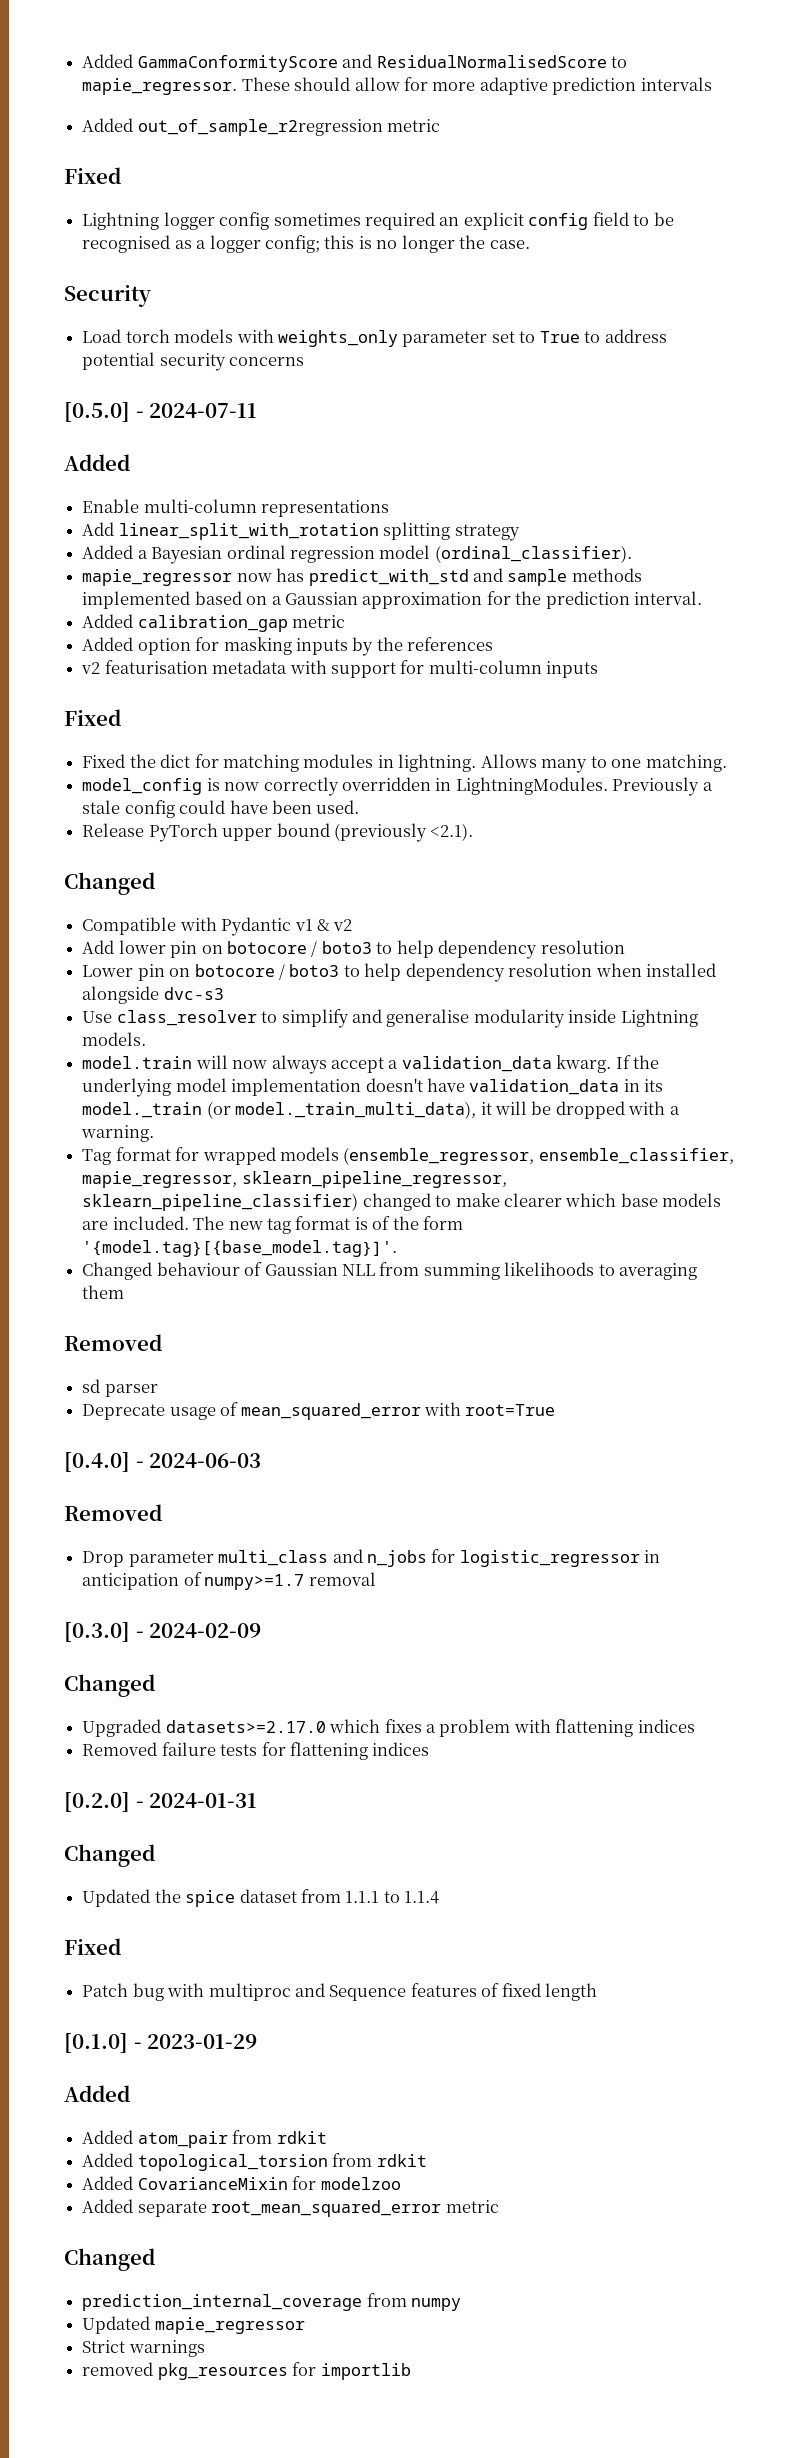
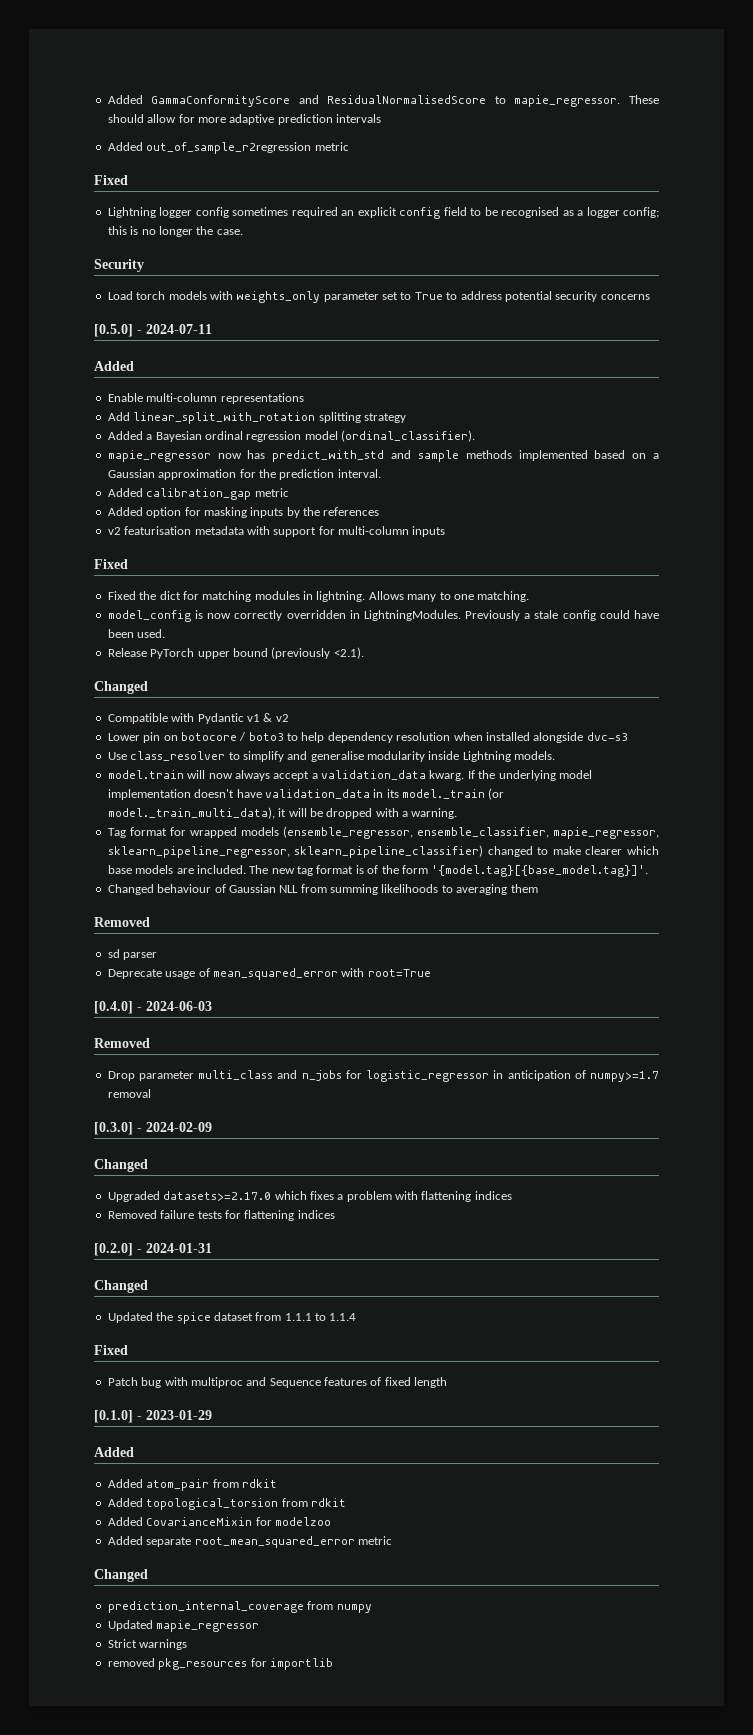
[82,940,625,959] // Add lower pin on botocore / boto3 to help dependency resolution -> (289, 718) none

